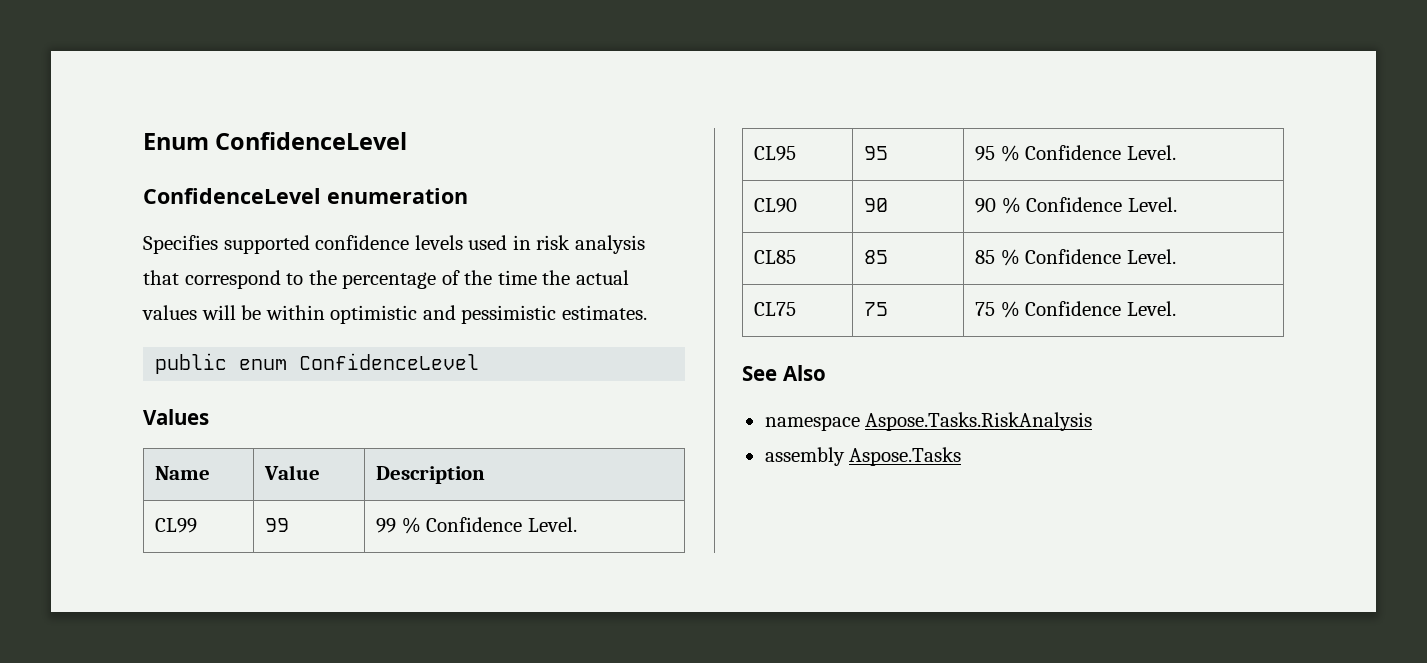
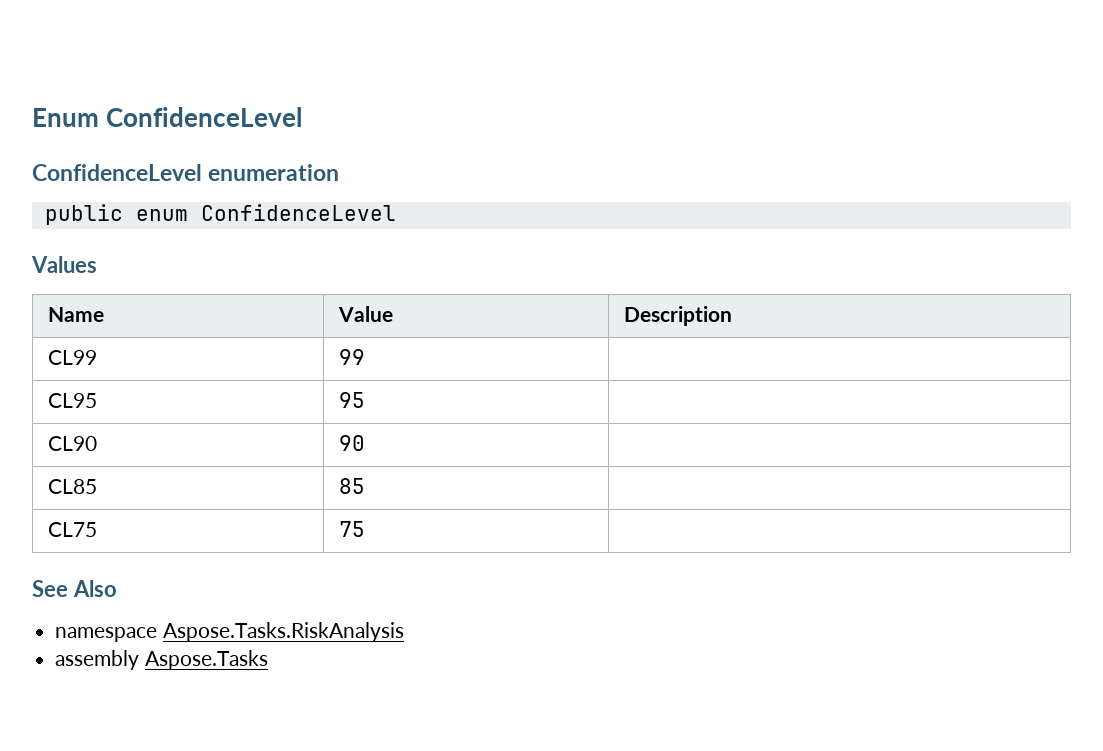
[143,235,645,254] [143,270,629,289] [142,305,647,324] // Specifies supported confidence levels used in risk analysis that correspond to the percentage of the time the actual values will be within optimistic and pessimistic estimates. -> (340, 172) none
[376,517,577,534] [754,146,797,161] [864,146,889,160] [975,145,1176,162] [754,198,798,213] [864,198,889,212] [975,197,1177,214] [754,250,797,264] [864,250,889,264] [975,249,1176,266] [754,302,797,316] [864,302,889,316] [975,301,1176,318] 99 % Confidence Level. // CL95 | 95 | 95 % Confidence Level. // CL90 | 90 | 90 % Confidence Level. // CL85 | 85 | 85 % Confidence Level. // CL75 | 75 | 75 % Confidence Level. -> [47,393,97,408] [338,392,365,408] [47,436,97,451] [338,435,365,451] [47,479,97,494] [338,478,365,494] [47,522,97,537] [338,521,365,537] // CL95 | 95 | // CL90 | 90 | // CL85 | 85 | // CL75 | 75 |

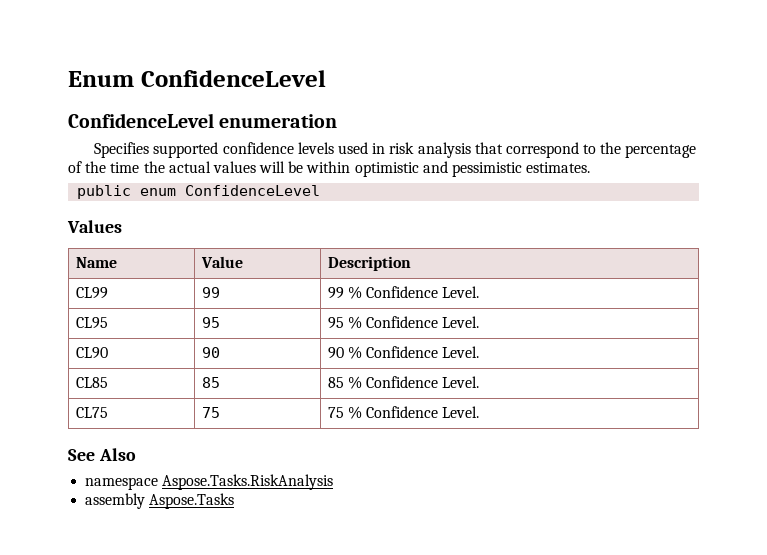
(340, 172) none -> [94,142,697,158] [68,161,591,177] // Specifies supported confidence levels used in risk analysis that correspond to the percentage of the time the actual values will be within optimistic and pessimistic estimates.
[47,393,97,408] [338,392,365,408] [47,436,97,451] [338,435,365,451] [47,479,97,494] [338,478,365,494] [47,522,97,537] [338,521,365,537] // CL95 | 95 | // CL90 | 90 | // CL85 | 85 | // CL75 | 75 | -> [327,286,480,299] [75,317,108,329] [201,317,220,328] [327,316,480,329] [75,347,108,359] [201,347,220,358] [327,346,480,359] [75,377,108,388] [201,377,220,388] [327,376,480,389] [75,407,108,418] [201,407,220,418] [327,406,480,419] 99 % Confidence Level. // CL95 | 95 | 95 % Confidence Level. // CL90 | 90 | 90 % Confidence Level. // CL85 | 85 | 85 % Confidence Level. // CL75 | 75 | 75 % Confidence Level.

